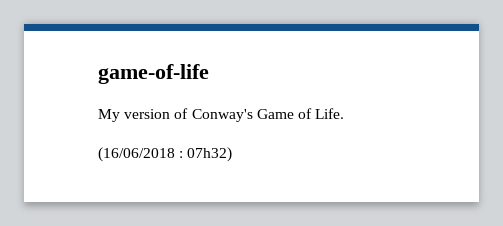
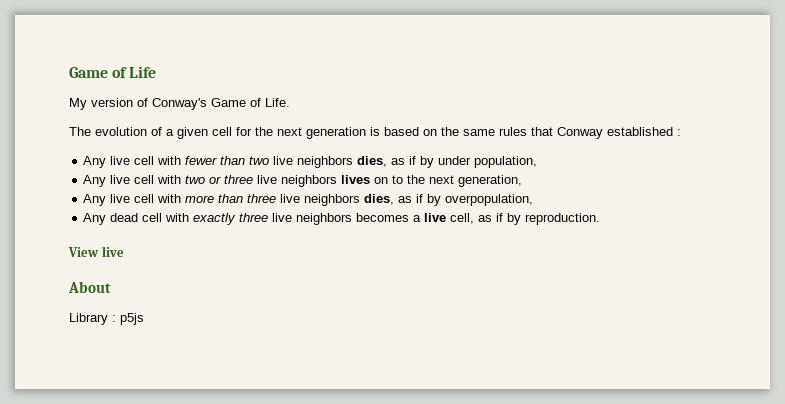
[98,64,209,84] game-of-life -> [69,66,157,78] Game of Life
[98,147,233,162] (16/06/2018 : 07h32) -> [69,127,681,139] [83,156,538,168] [83,175,523,187] [83,194,534,206] [83,213,601,225] [68,246,124,257] [68,281,111,293] [69,313,144,325] The evolution of a given cell for the next generation is based on the same rules that Conway established : // Any live cell with fewer than two live neighbors dies, as if by under population, // Any live cell with two or three live neighbors lives on to the next generation, // Any live cell with more than three live neighbors dies, as if by overpopulation, // Any dead cell with exactly three live neighbors becomes a live cell, as if by reproduction. // View live // About // Library : p5js

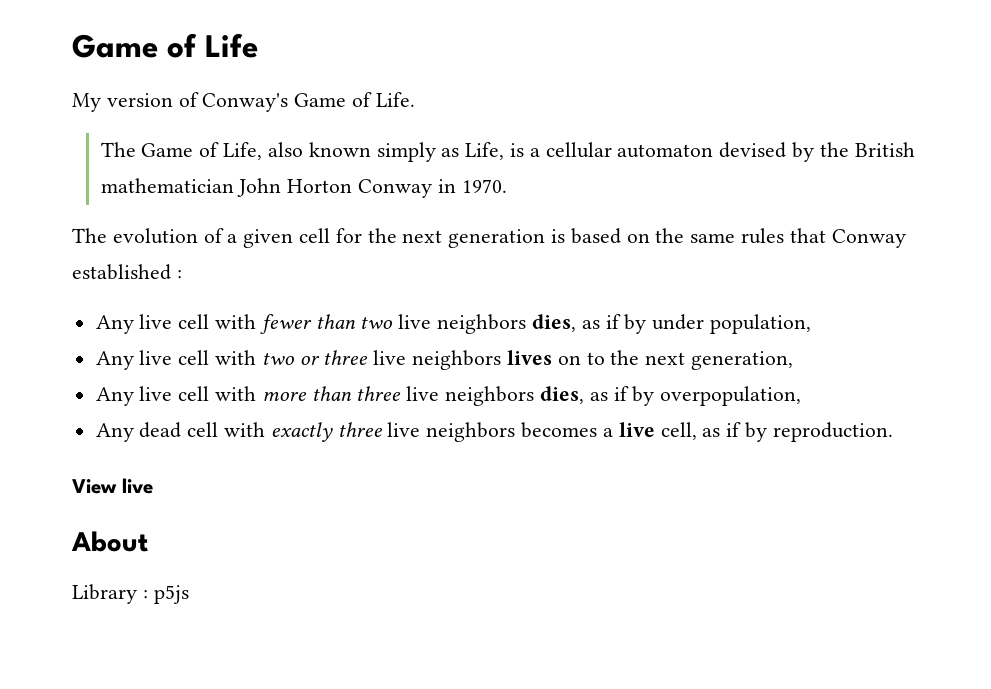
(290, 102) none -> [100,142,915,162] [100,178,507,198] // The Game of Life, also known simply as Life, is a cellular automaton devised by the British mathematician John Horton Conway in 1970.

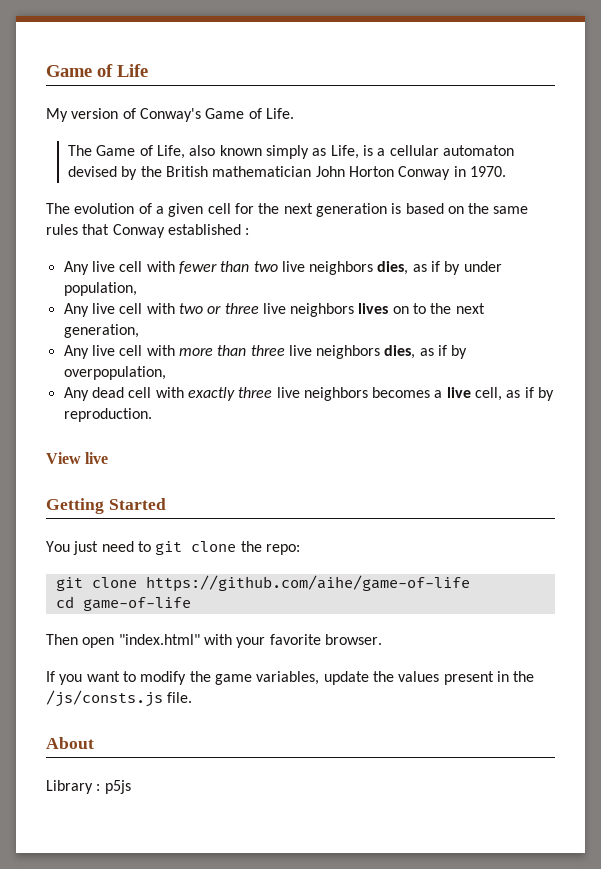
(153, 486) none -> [46,498,166,514] [46,541,300,555] [55,575,470,592] [55,596,191,611] [46,634,382,648] [46,671,535,685] [46,690,193,707] // Getting Started // You just need to git clone the repo: // git clone https://github.com/aihe/game-of-life // cd game-of-life // Then open "index.html" with your favorite browser. // If you want to modify the game variables, update the values present in the /js/consts.js file.

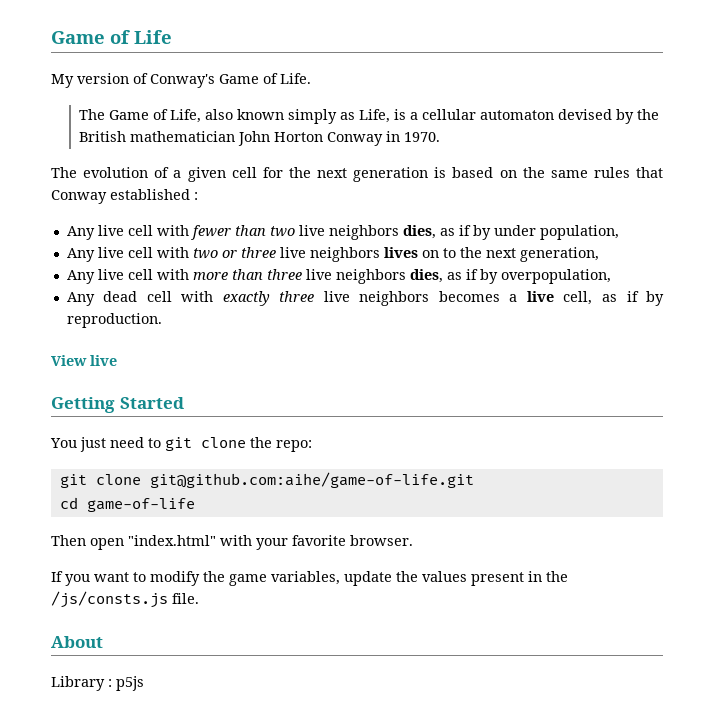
[145,575,470,592] https://github.com/aihe/game-of-life -> [149,472,474,488] git@github.com:aihe/game-of-life.git

